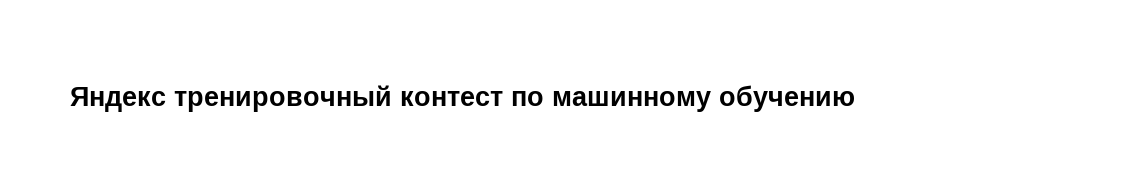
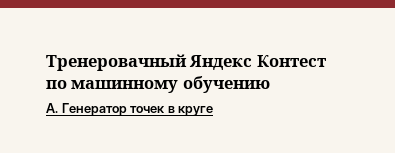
[70,85,503,112] Яндекс тренировочный контест -> [46,54,327,71] Тренеровачный Яндекс Контест
(855, 98) none -> [46,103,214,116] // A. Генератор точек в круге

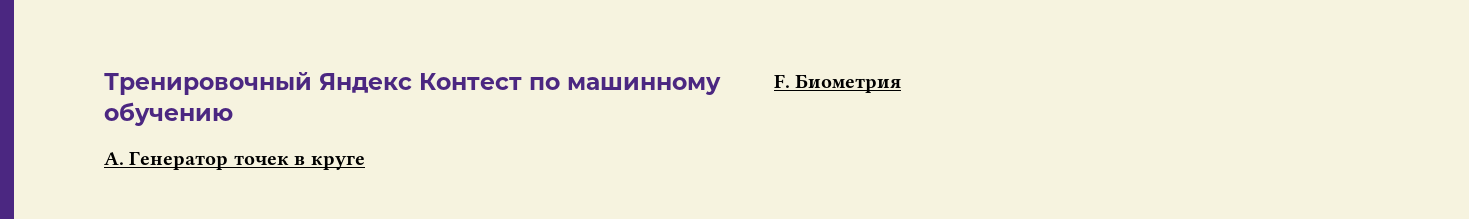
[46,54,187,71] Тренеровачный -> [104,72,312,95] Тренировочный
(214, 111) none -> [774,74,902,93] // F. Биометрия

